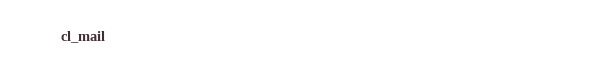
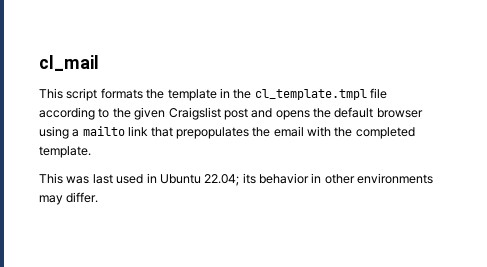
(105, 37) none -> [39,88,387,101] [39,107,423,120] [39,126,415,139] [39,146,91,158] [39,173,434,186] [39,192,99,205] // This script formats the template in the cl_template.tmpl file according to the given Craigslist post and opens the default browser using a mailto link that prepopulates the email with the completed template. // This was last used in Ubuntu 22.04; its behavior in other environments may differ.

